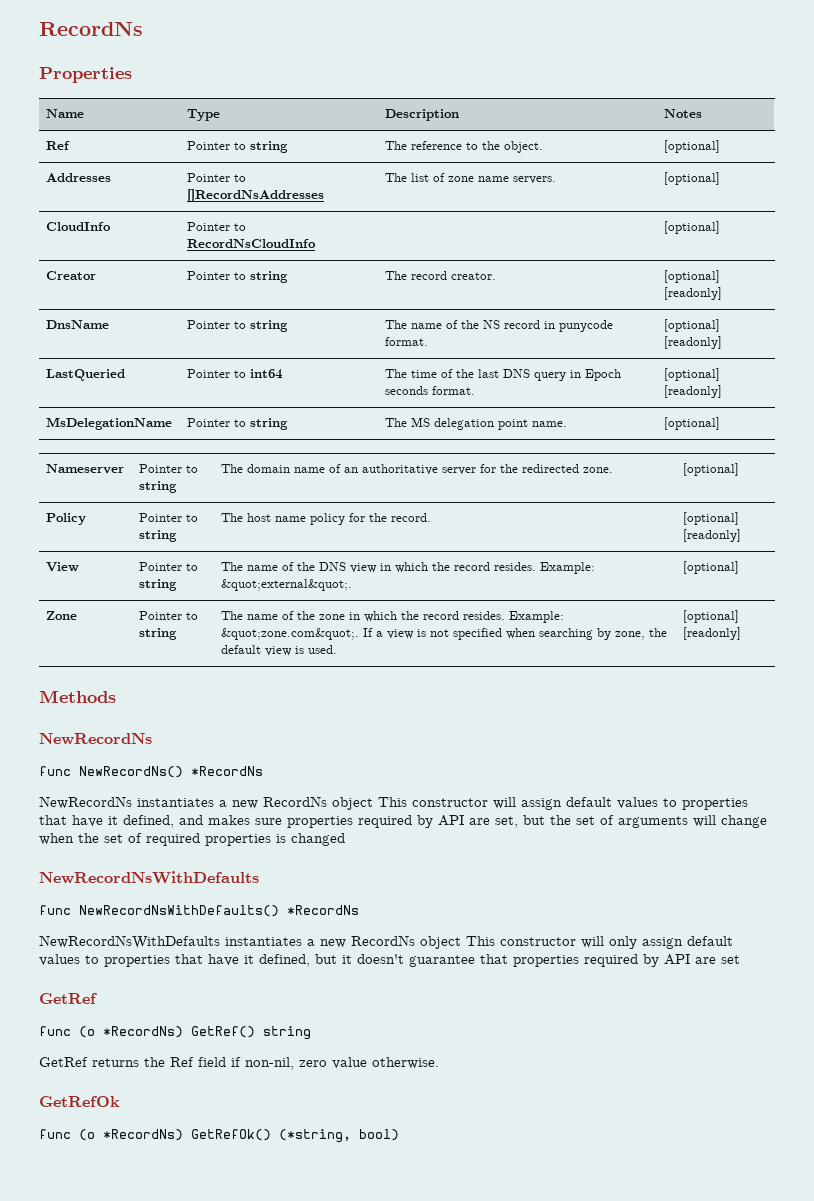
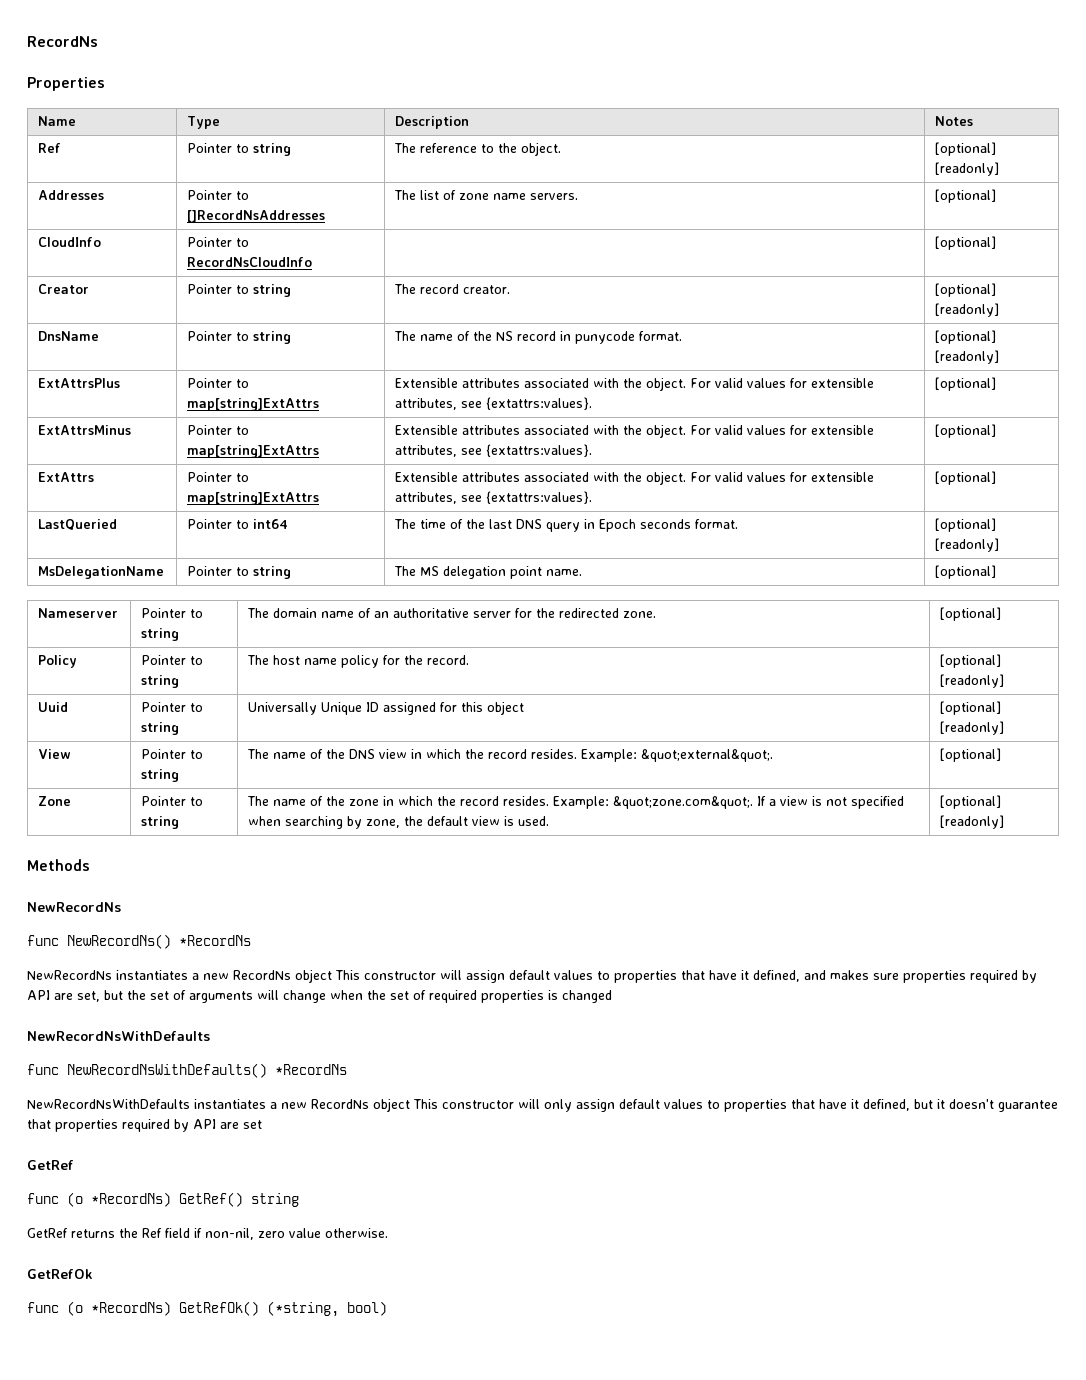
(721, 146) none -> [935,162,1000,176] [readonly]
(723, 342) none -> [38,378,121,388] [187,378,250,388] [187,398,320,411] [395,377,875,391] [395,397,593,410] [935,377,997,391] [38,425,132,435] [187,425,250,435] [187,445,320,458] [395,424,875,438] [395,444,593,457] [935,424,997,438] [38,472,95,482] [187,472,250,482] [187,492,320,505] [395,471,875,485] [395,491,593,504] [935,471,997,485] // ExtAttrsPlus | Pointer to map[string]ExtAttrs | Extensible attributes associated with the object. For valid values for extensible attributes, see {extattrs:values}. | [optional] // ExtAttrsMinus | Pointer to map[string]ExtAttrs | Extensible attributes associated with the object. For valid values for extensible attributes, see {extattrs:values}. | [optional] // ExtAttrs | Pointer to map[string]ExtAttrs | Extensible attributes associated with the object. For valid values for extensible attributes, see {extattrs:values}. | [optional]
(742, 535) none -> [38,702,69,712] [141,702,204,712] [141,722,180,735] [248,701,525,715] [940,701,1002,715] [940,721,1005,735] // Uuid | Pointer to string | Universally Unique ID assigned for this object | [optional] [readonly]

